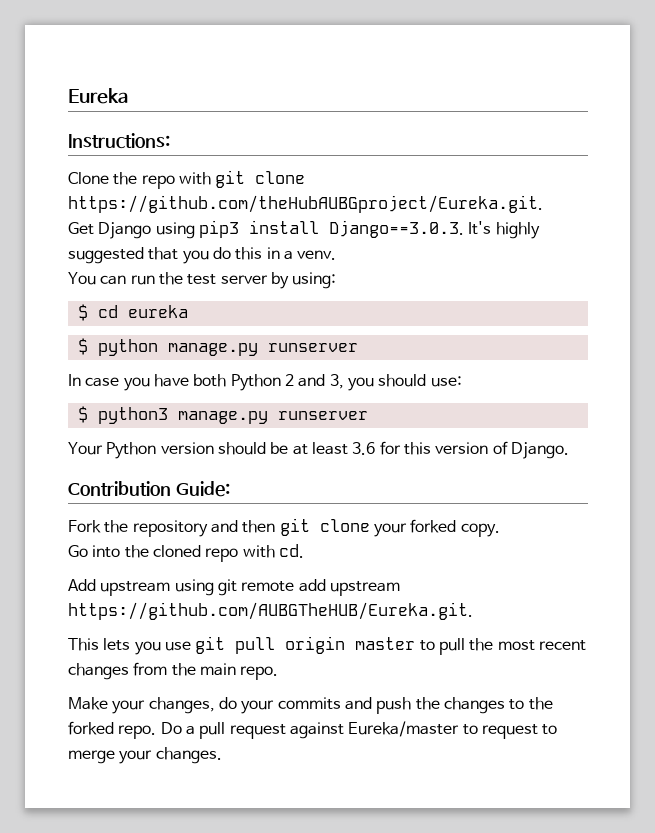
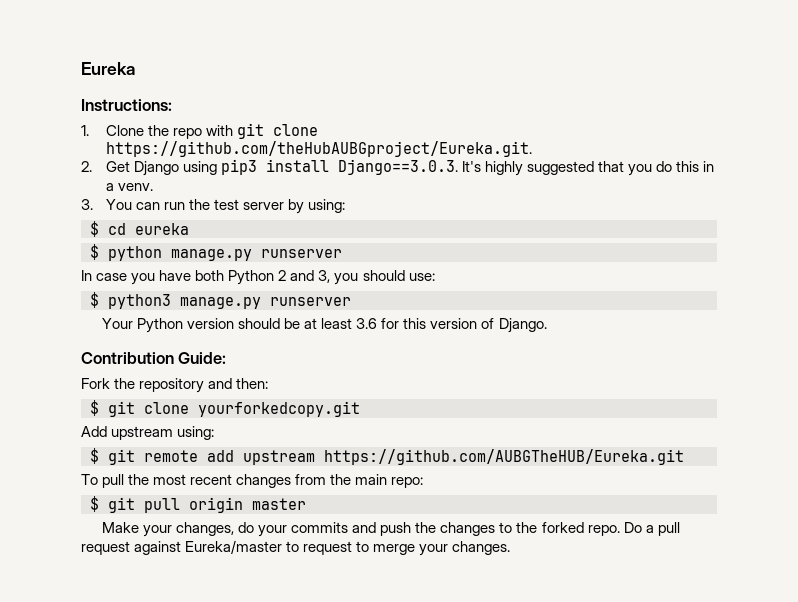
(170, 141) none -> [81,125,89,136] 1.
(543, 204) none -> [81,161,92,172] 2.
(337, 255) none -> [81,199,93,210] 3.
[242,518,500,537] [68,544,304,562] then git clone your forked copy. // Go into the cloned repo with cd. -> [236,378,269,389] [90,400,360,417] then: // $ git clone yourforkedcopy.git
[174,579,214,596] using -> [177,426,215,440] [90,448,99,464] using: // $
[68,602,473,620] [68,636,435,655] https://github.com/AUBGTheHUB/Eureka.git. // This lets you use git pull origin master to -> [324,449,684,465] [81,474,98,485] https://github.com/AUBGTheHUB/Eureka.git // To
[240,666,279,680] repo. -> [391,477,424,488] [90,496,306,513] repo: // $ git pull origin master

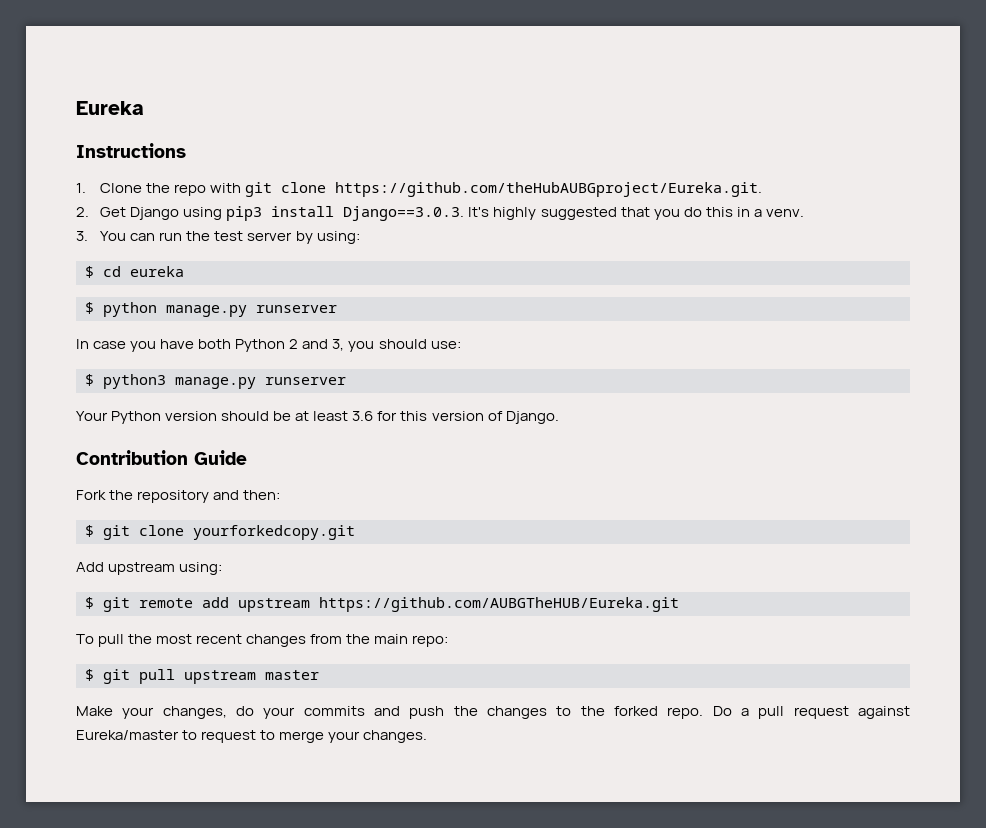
[81,99,172,111] Instructions: -> [76,143,186,158] Instructions
[178,352,227,364] Guide: -> [194,450,247,465] Guide
[189,497,243,513] origin -> [184,670,256,684] upstream

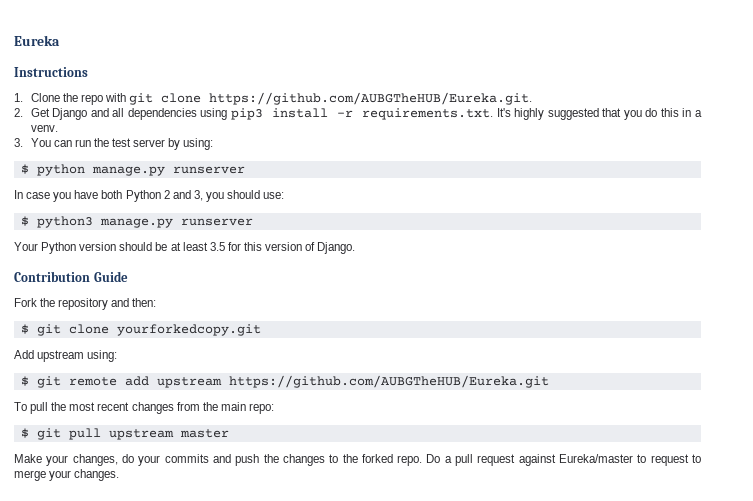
[335,182,763,197] https://github.com/theHubAUBGproject/Eureka.git. -> [209,92,533,105] https://github.com/AUBGTheHUB/Eureka.git.
(180, 213) none -> [90,108,197,120] and all dependencies
[343,206,465,221] Django==3.0.3. -> [337,108,494,120] -r requirements.txt.
[85,266,184,278] // $ cd eureka -> (214, 144) none
[352,411,374,421] 3.6 -> [209,242,225,251] 3.5

